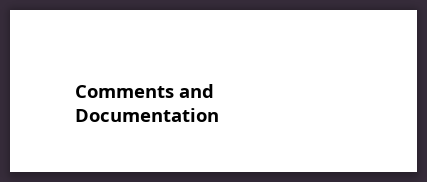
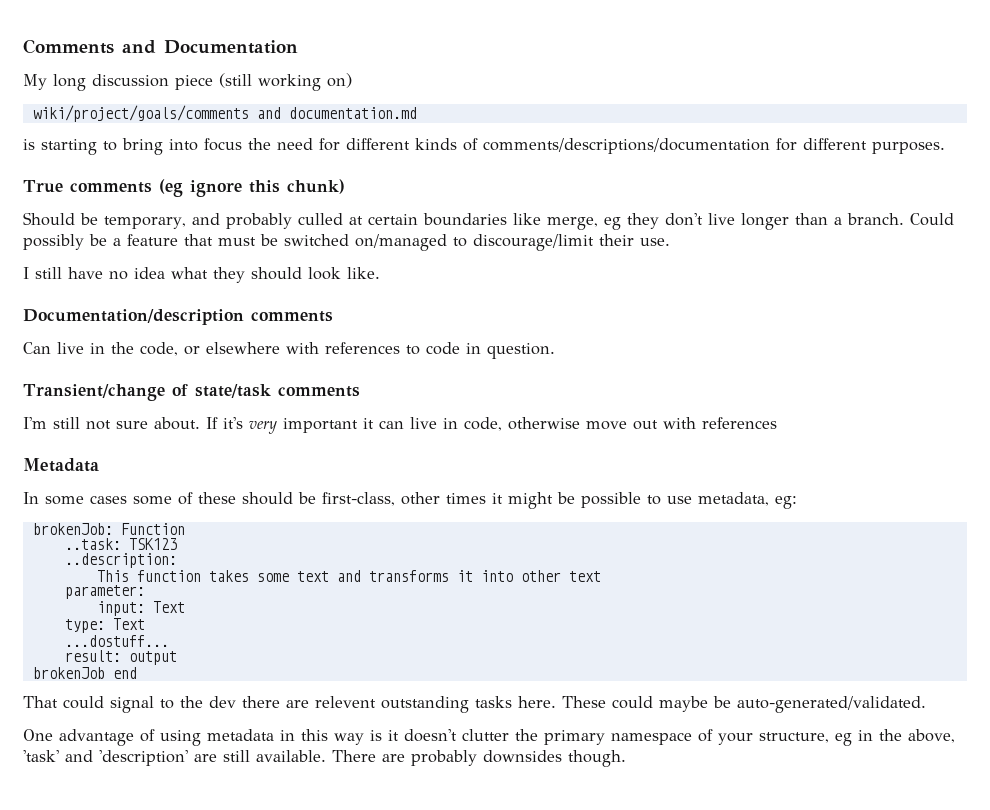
(219, 115) none -> [23,73,352,91] [32,105,417,122] [23,138,945,155] [23,179,345,197] [23,212,954,230] [23,234,670,251] [23,267,380,283] [23,309,333,325] [23,342,555,359] [23,384,360,401] [23,417,777,434] [23,458,99,472] [23,492,797,509] [32,523,185,535] [64,538,177,550] [64,553,177,568] [96,570,601,582] [64,585,145,599] [96,601,185,616] [64,618,145,633] [64,635,169,647] [64,650,177,665] [32,667,137,679] [23,696,926,713] [23,729,955,746] [23,750,626,767] // My long discussion piece (still working on) // wiki/project/goals/comments and documentation.md // is starting to bring into focus the need for different kinds of comments/descriptions/documentation for different purposes. // True comments (eg ignore this chunk) // Should be temporary, and probably culled at certain boundaries like merge, eg they don't live longer than a branch. Could possibly be a feature that must be switched on/managed to discourage/limit their use. // I still have no idea what they should look like. // Documentation/description comments // Can live in the code, or elsewhere with references to code in question. // Transient/change of state/task comments // I'm still not sure about. If it's very important it can live in code, otherwise move out with references // Metadata // In some cases some of these should be first-class, other times it might be possible to use metadata, eg: // brokenJob: Function // ..task: TSK123 // ..description: // This function takes some text and transforms it into other text // parameter: // input: Text // type: Text // ...dostuff... // result: output // brokenJob end // That could signal to the dev there are relevent outstanding tasks here. These could maybe be auto-generated/validated. // One advantage of using metadata in this way is it doesn't clutter the primary namespace of your structure, eg in the above, 'task' and 'description' are still available. There are probably downsides though.

